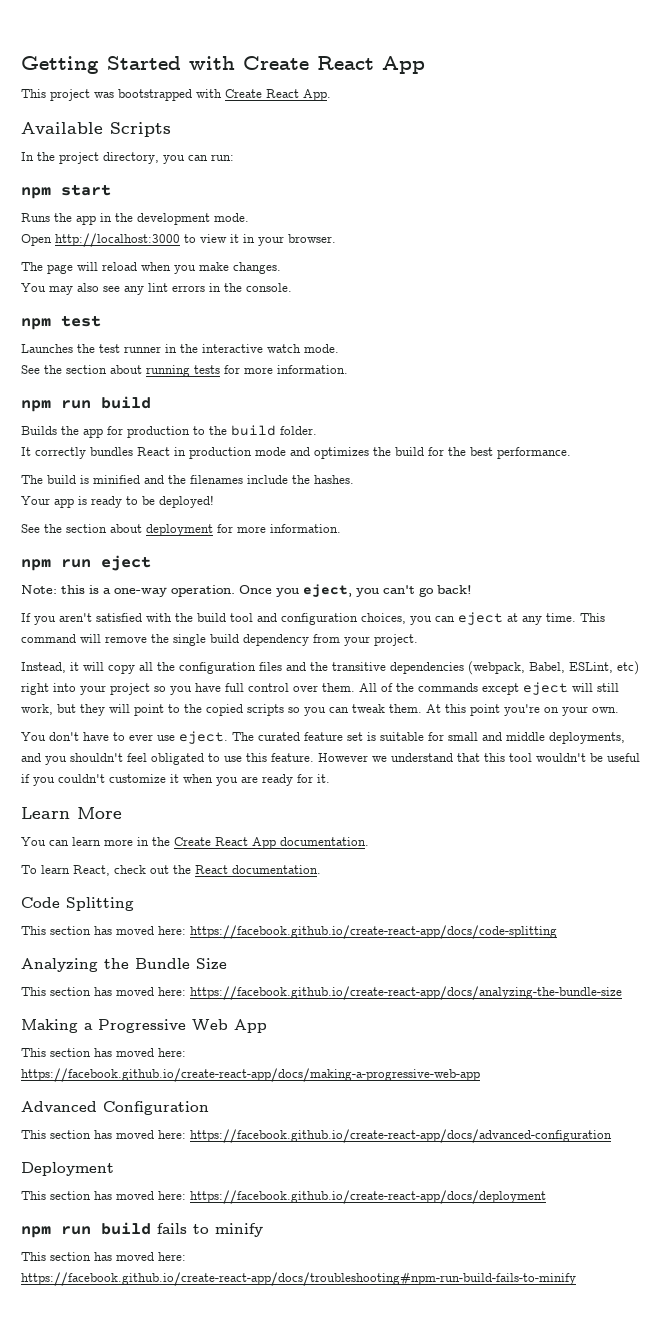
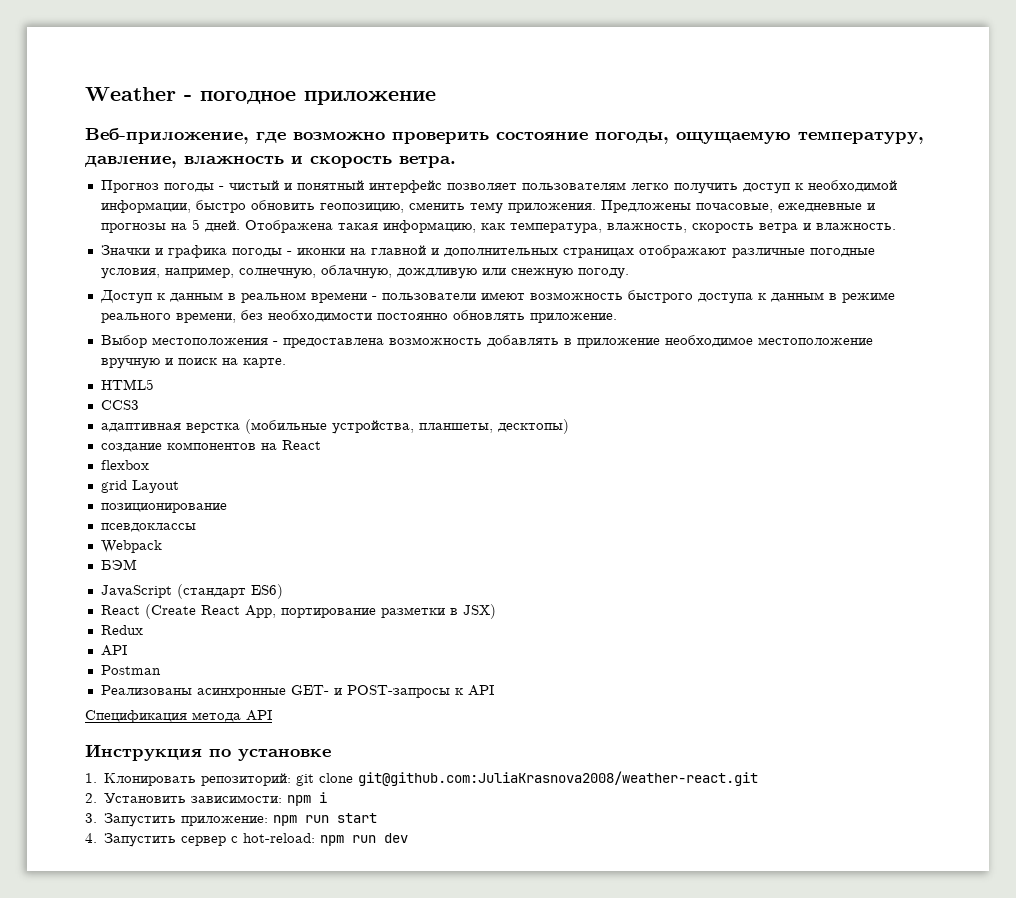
[21,56,425,74] [21,89,331,101] [21,122,171,137] [21,152,234,164] [21,184,111,199] [21,213,249,225] [21,233,336,247] [21,262,281,274] [21,283,292,295] [21,315,101,330] [21,344,339,353] [21,365,348,377] [21,396,151,412] [21,425,317,438] [21,447,571,459] [21,475,354,484] [21,495,214,508] [21,524,341,536] [21,555,151,571] [21,584,472,597] [21,612,605,625] [21,634,418,646] [21,661,639,675] [21,682,619,695] [21,704,619,716] [21,731,625,744] [21,753,640,765] [21,774,330,786] [21,807,122,819] [21,837,369,849] [21,865,321,876] [21,897,134,911] [21,925,557,939] [21,958,227,972] [21,986,622,1000] [21,1019,267,1033] [21,1048,186,1057] [21,1068,480,1082] [21,1101,209,1115] [21,1129,612,1143] [21,1162,114,1176] [21,1190,546,1204] [21,1222,263,1238] [21,1252,186,1261] [21,1272,576,1286] Getting Started with Create React App // This project was bootstrapped with Create React App. // Available Scripts // In the project directory, you can run: // npm start // Runs the app in the development mode. // Open http://localhost:3000 to view it in your browser. // The page will reload when you make changes. // You may also see any lint errors in the console. // npm test // Launches the test runner in the interactive watch mode. // See the section about running tests for more information. // npm run build // Builds the app for production to the build folder. // It correctly bundles React in production mode and optimizes the build for the best performance. // The build is minified and the filenames include the hashes. // Your app is ready to be deployed! // See the section about deployment for more information. // npm run eject // Note: this is a one-way operation. Once you eject, you can't go back! // If you aren't satisfied with the build tool and configuration choices, you can eject at any time. This command will remove the single build dependency from your project. // Instead, it will copy all the configuration files and the transitive dependencies (webpack, Babel, ESLint, etc) right into your project so you have full control over them. All of the commands except eject will still work, but they will point to the copied scripts so you can tweak them. At this point you're on your own. // You don't have to ever use eject. The curated feature set is suitable for small and middle deployments, and you shouldn't feel obligated to use this feature. However we understand that this tool wouldn't be useful if you couldn't customize it when you are ready for it. // Learn More // You can learn more in the Create React App documentation. // To learn React, check out the React documentation. // Code Splitting // This section has moved here: https://facebook.github.io/create-react-app/docs/code-splitting // Analyzing the Bundle Size // This section has moved here: https://facebook.github.io/create-react-app/docs/analyzing-the-bundle-size // Making a Progressive Web App // This section has moved here: https://facebook.github.io/create-react-app/docs/making-a-progressive-web-app // Advanced Configuration // This section has moved here: https://facebook.github.io/create-react-app/docs/advanced-configuration // Deployment // This section has moved here: https://facebook.github.io/create-react-app/docs/deployment // npm run build fails to minify // This section has moved here: https://facebook.github.io/create-react-app/docs/troubleshooting#npm-run-build-fails-to-minify -> [85,87,436,105] [85,128,924,144] [85,156,456,168] [100,180,897,194] [100,200,875,214] [100,219,896,234] [100,245,875,258] [100,265,629,279] [99,290,895,304] [100,310,617,323] [100,335,873,348] [100,358,286,369] [100,379,154,390] [100,400,139,410] [100,419,569,434] [100,440,321,452] [100,460,149,470] [100,480,179,493] [100,503,227,513] [100,523,196,532] [100,540,162,553] [100,559,137,570] [100,584,283,599] [100,604,496,619] [100,625,143,635] [100,645,127,656] [100,665,161,675] [100,685,494,698] [85,710,272,723] [85,744,331,761] [85,771,759,786] [85,792,328,806] [85,813,378,827] [85,833,409,847] Weather - погодное приложение // Веб-приложение, где возможно проверить состояние погоды, ощущаемую температуру, давление, влажность и скорость ветра. // Прогноз погоды - чистый и понятный интерфейс позволяет пользователям легко получить доступ к необходимой информации, быстро обновить геопозицию, сменить тему приложения. Предложены почасовые, ежедневные и прогнозы на 5 дней. Отображена такая информацию, как температура, влажность, скорость ветра и влажность. // Значки и графика погоды - иконки на главной и дополнительных страницах отображают различные погодные условия, например, солнечную, облачную, дождливую или снежную погоду. // Доступ к данным в реальном времени - пользователи имеют возможность быстрого доступа к данным в режиме реального времени, без необходимости постоянно обновлять приложение. // Выбор местоположения - предоставлена возможность добавлять в приложение необходимое местоположение вручную и поиск на карте. // HTML5 // CCS3 // адаптивная верстка (мобильные устройства, планшеты, десктопы) // создание компонентов на React // flexbox // grid Layout // позиционирование // псевдоклассы // Webpack // БЭМ // JavaScript (стандарт ES6) // React (Create React App, портирование разметки в JSX) // Redux // API // Postman // Реализованы асинхронные GET- и POST-запросы к API // Спецификация метода API // Инструкция по установке // 1. Клонировать репозиторий: git clone git@github.com:JuliaKrasnova2008/weather-react.git // 2. Установить зависимости: npm i // 3. Запустить приложение: npm run start // 4. Запустить сервер с hot-reload: npm run dev

